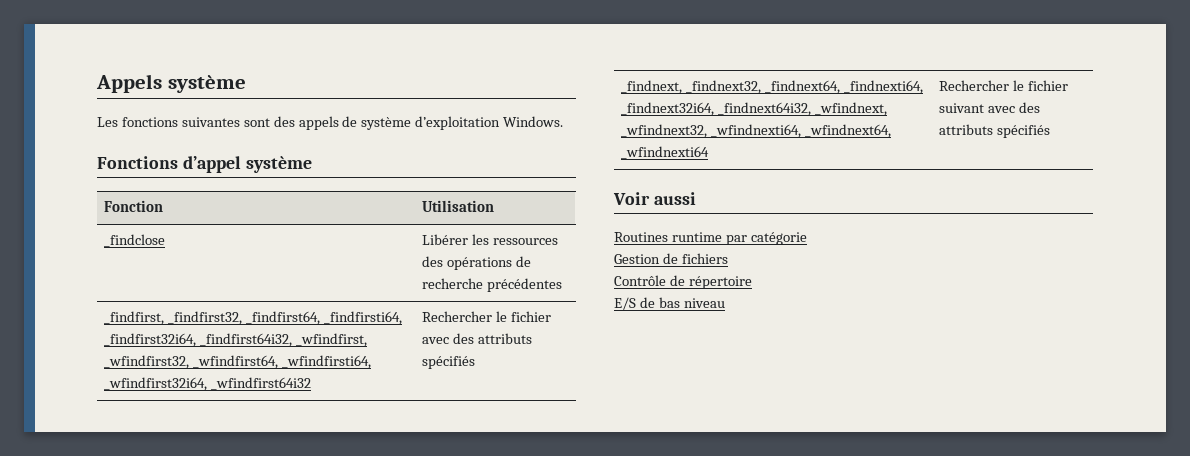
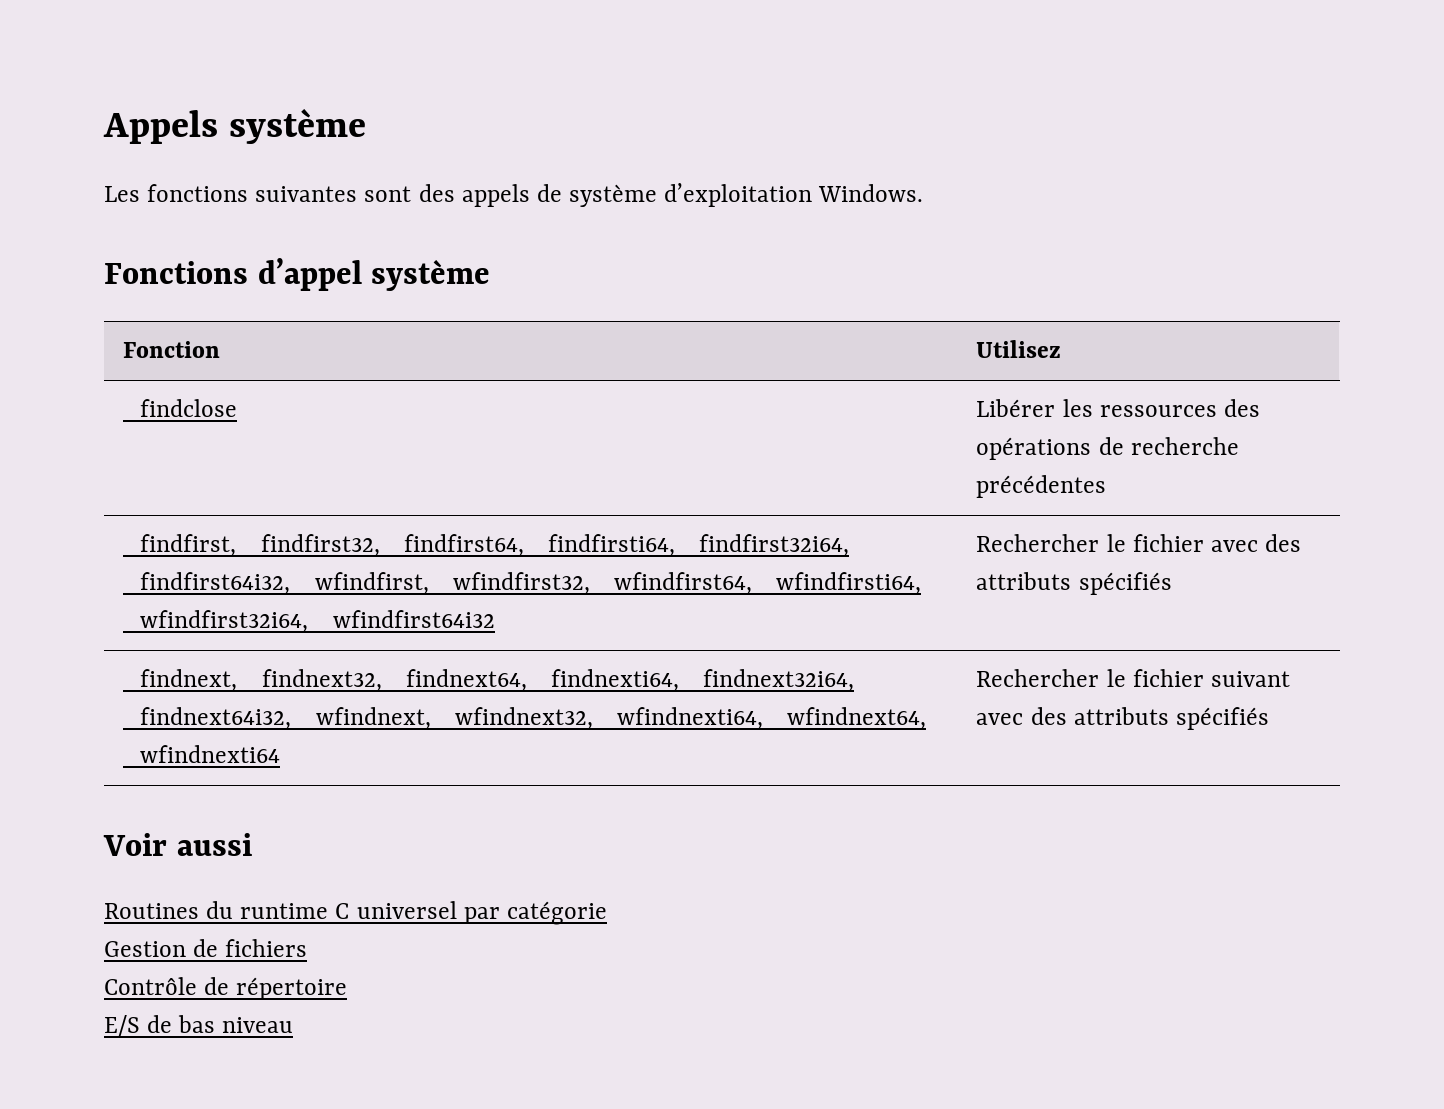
[422,200,495,212] Utilisation -> [976,340,1062,358] Utilisez
[671,232,722,242] runtime -> [206,901,457,919] du runtime C universel

